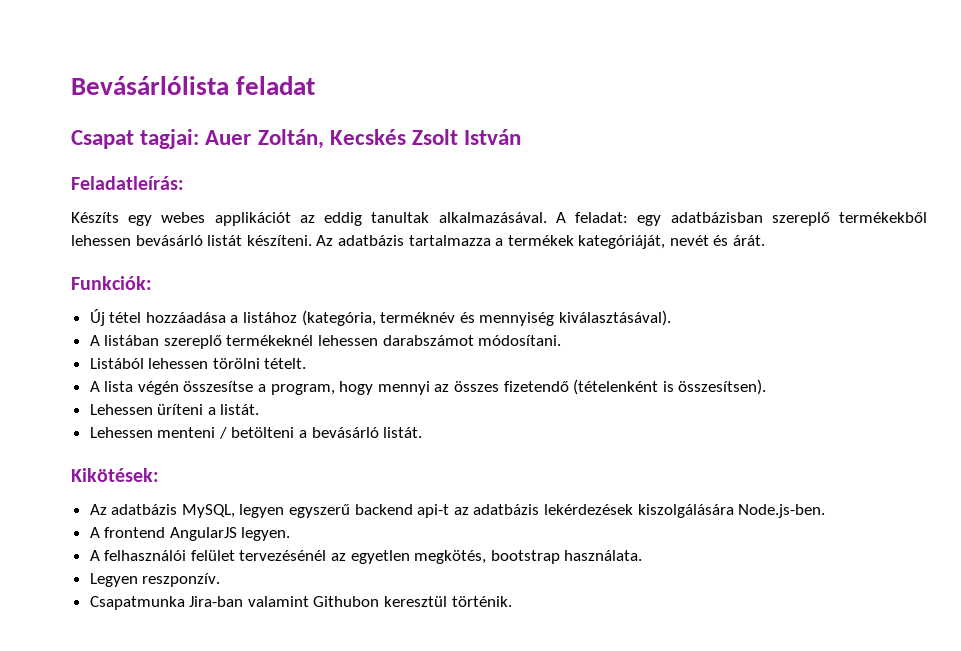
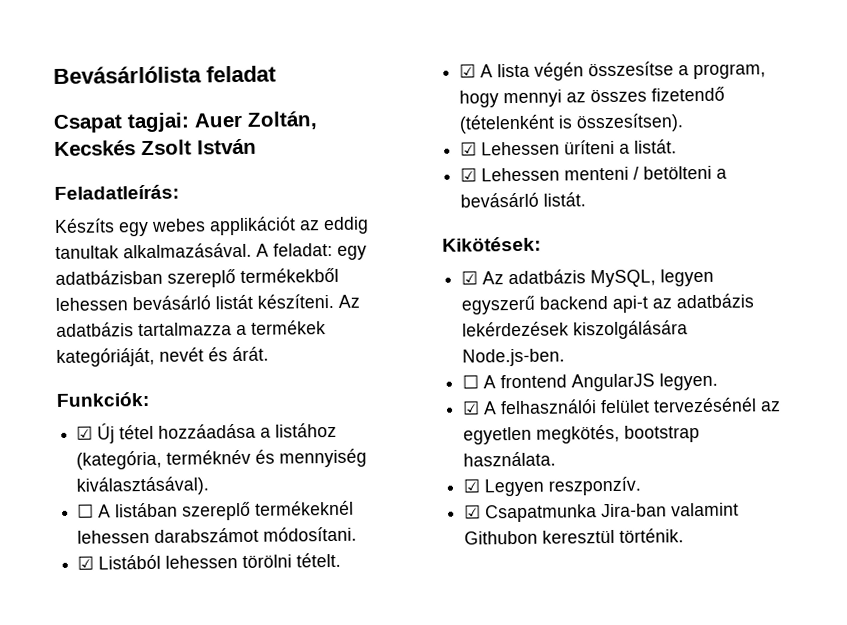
(152, 283) none -> [76,425,94,440] ☑
(672, 318) none -> [77,503,95,518] ☐
(562, 340) none -> [77,555,95,570] ☑
(307, 363) none -> [459,63,477,78] ☑
(767, 387) none -> [460,141,478,156] ☑
(260, 409) none -> [460,167,478,182] ☑
(159, 475) none -> [461,270,479,285] ☑
(826, 511) none -> [462,374,480,389] ☐
(291, 534) none -> [462,400,481,415] ☑
(643, 555) none -> [463,478,481,493] ☑
(221, 580) none -> [464,504,482,519] ☑

